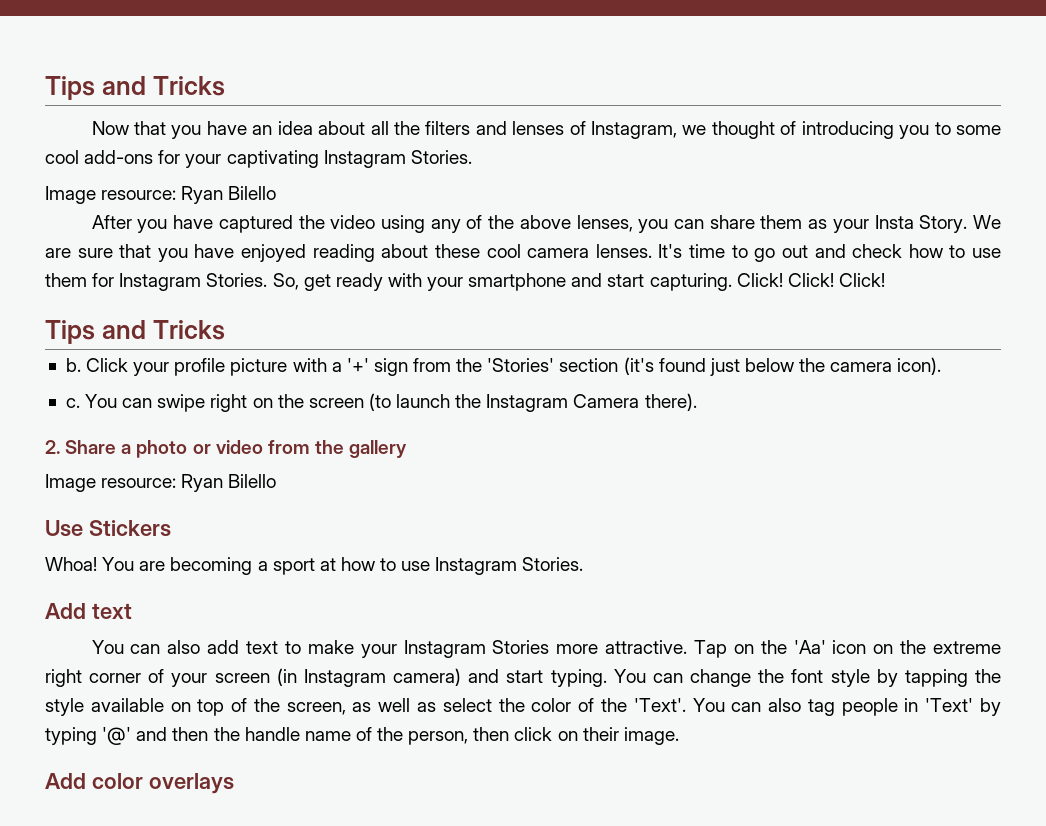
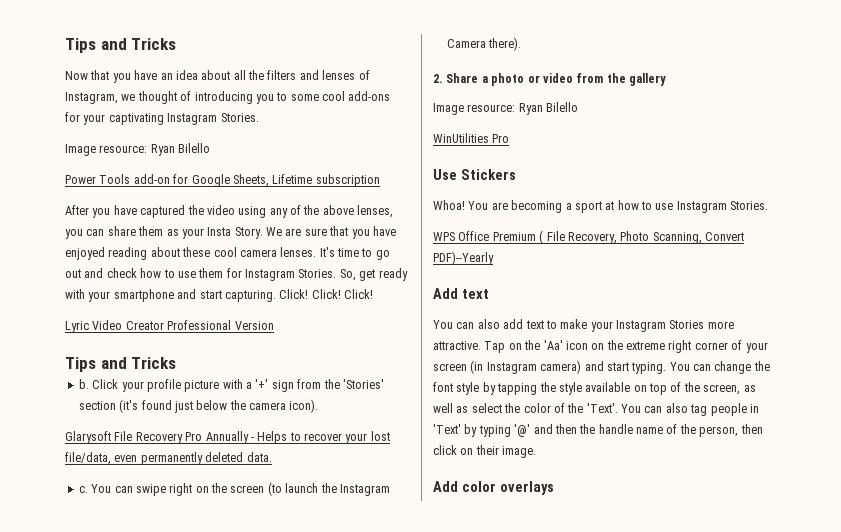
(277, 193) none -> [65,174,380,187] // Power Tools add-on for Google Sheets, Lifetime subscription
(885, 280) none -> [65,320,274,333] // Lyric Video Creator Professional Version
(942, 366) none -> [65,431,390,444] [65,452,272,465] // Glarysoft File Recovery Pro Annually - Helps to recover your lost file/data, even permanently deleted data.
(277, 481) none -> [433,133,510,143] // WinUtilities Pro
(584, 564) none -> [433,230,744,244] [433,251,494,265] // WPS Office Premium ( File Recovery, Photo Scanning, Convert PDF)--Yearly

